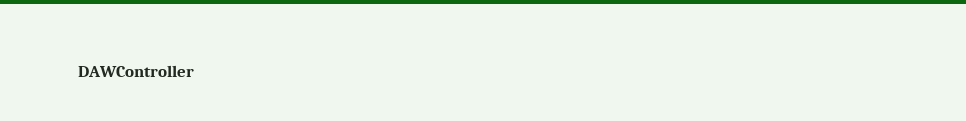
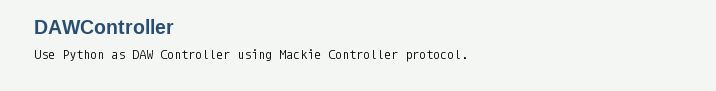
(194, 71) none -> [34,49,468,62] // Use Python as DAW Controller using Mackie Controller protocol.

